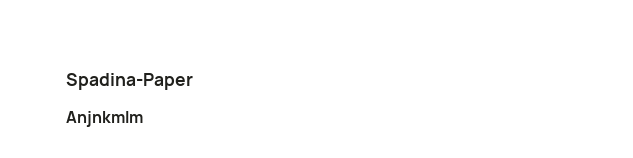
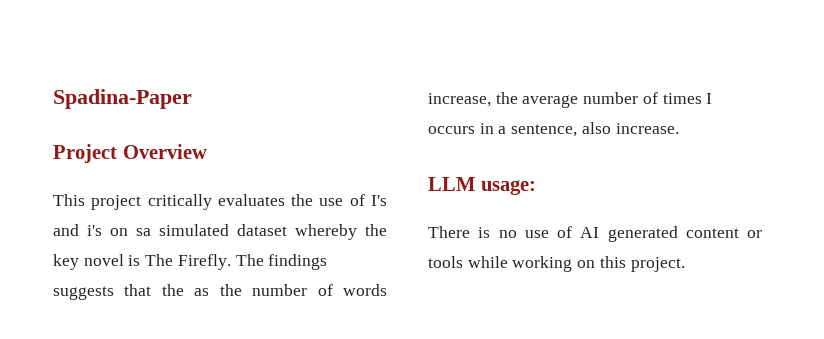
[66,111,143,127] Anjnkmlm -> [53,144,207,163] [53,194,387,210] [53,224,387,240] [53,254,328,270] [53,284,388,300] [428,92,713,108] [428,122,679,137] [428,177,536,195] [428,226,762,242] [428,256,685,272] Project Overview // This project critically evaluates the use of I's and i's on sa simulated dataset whereby the key novel is The Firefly. The findings suggests that the as the number of words increase, the average number of times I occurs in a sentence, also increase. // LLM usage: // There is no use of AI generated content or tools while working on this project.

